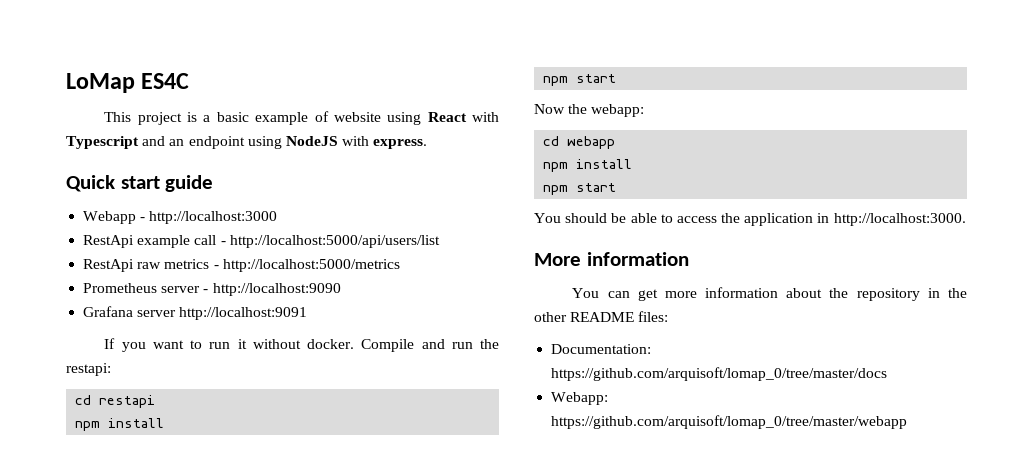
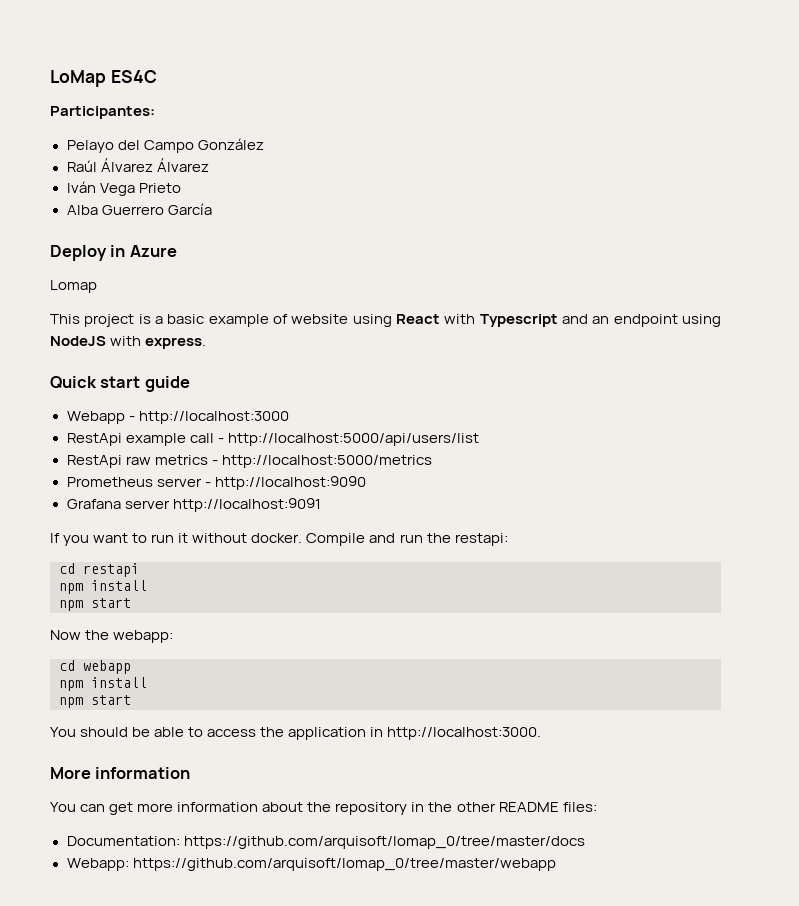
(190, 81) none -> [50,106,155,119] [66,138,264,153] [66,158,209,172] [66,181,181,196] [66,203,212,215] [50,245,177,261] [50,280,97,293] // Participantes: // Pelayo del Campo González // Raúl Álvarez Álvarez // Iván Vega Prieto // Alba Guerrero García // Deploy in Azure // Lomap

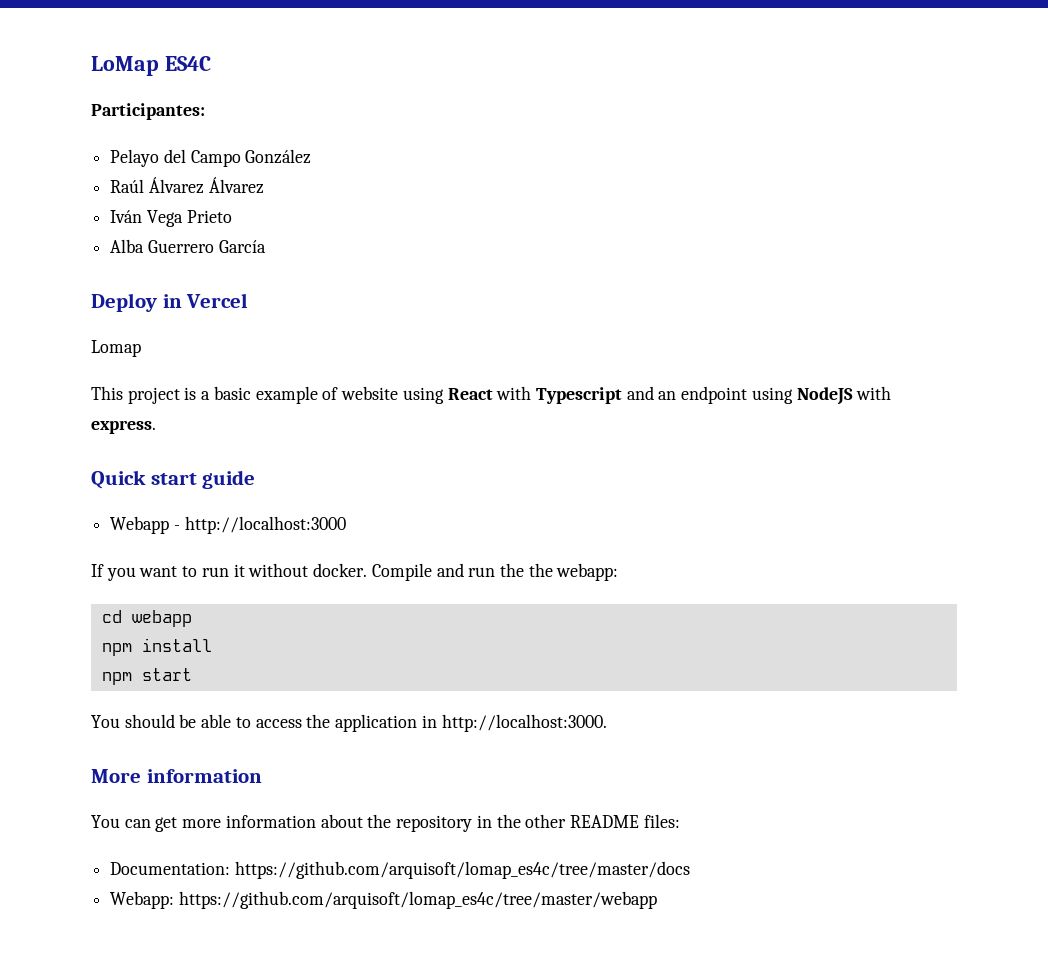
[129,245,177,257] Azure -> [186,293,249,308] Vercel
[66,433,479,446] [66,455,432,468] [66,476,366,490] [66,498,321,512] // RestApi example call - http://localhost:5000/api/users/list // RestApi raw metrics - http://localhost:5000/metrics // Prometheus server - http://localhost:9090 // Grafana server http://localhost:9091 -> (346, 525) none
[454,533,508,546] [59,563,139,577] [59,580,147,594] [59,598,131,611] [50,630,81,640] restapi: // cd restapi // npm install // npm start // Now -> (524, 570) none
[183,836,585,849] https://github.com/arquisoft/lomap_0/tree/master/docs -> [234,861,690,879] https://github.com/arquisoft/lomap_es4c/tree/master/docs
[132,858,556,871] https://github.com/arquisoft/lomap_0/tree/master/webapp -> [178,891,657,909] https://github.com/arquisoft/lomap_es4c/tree/master/webapp

